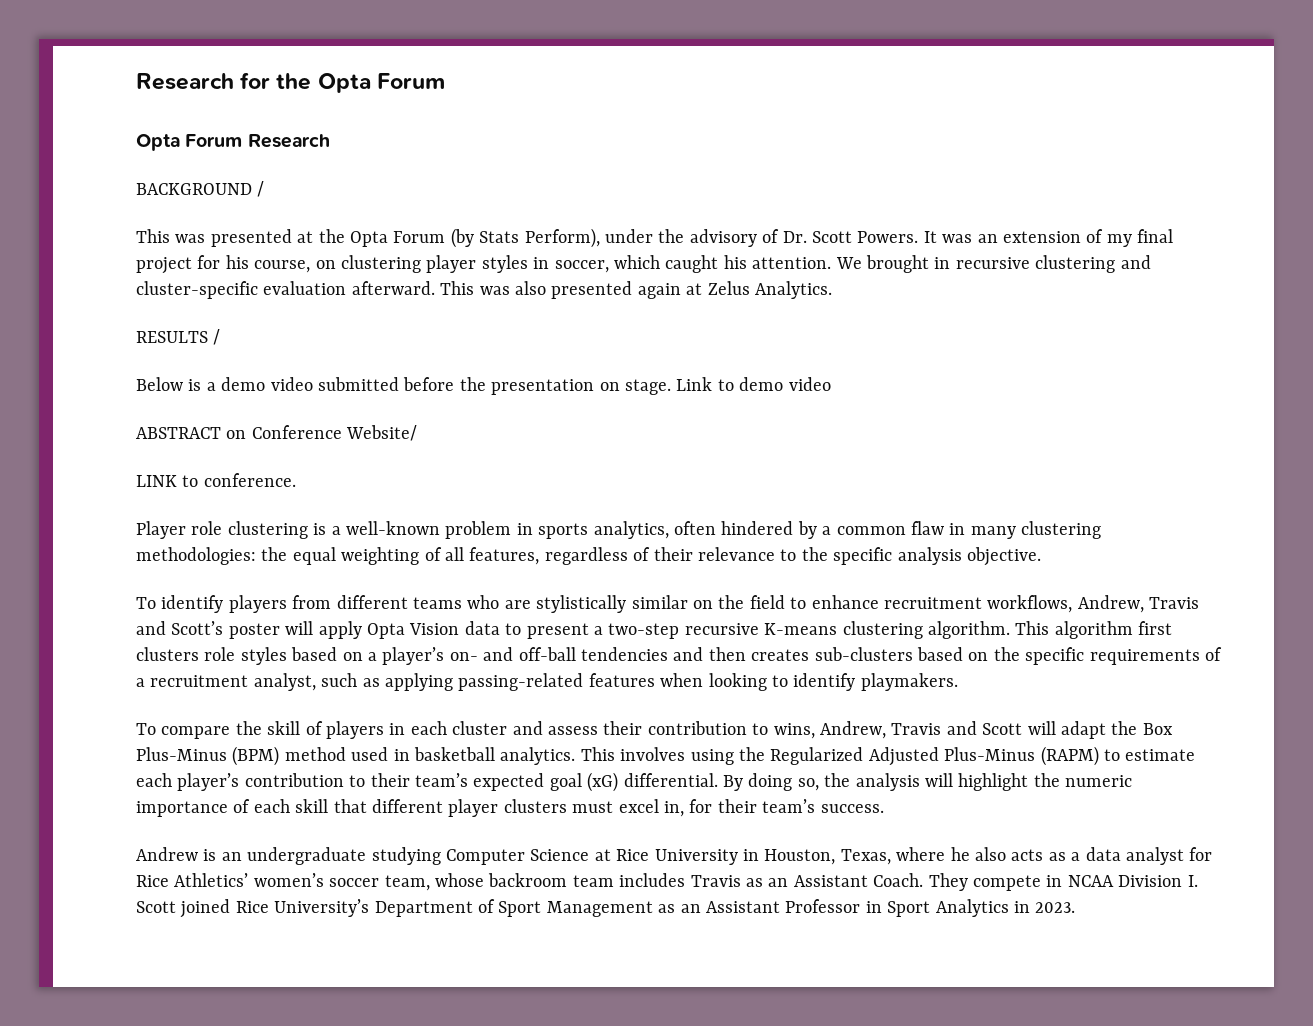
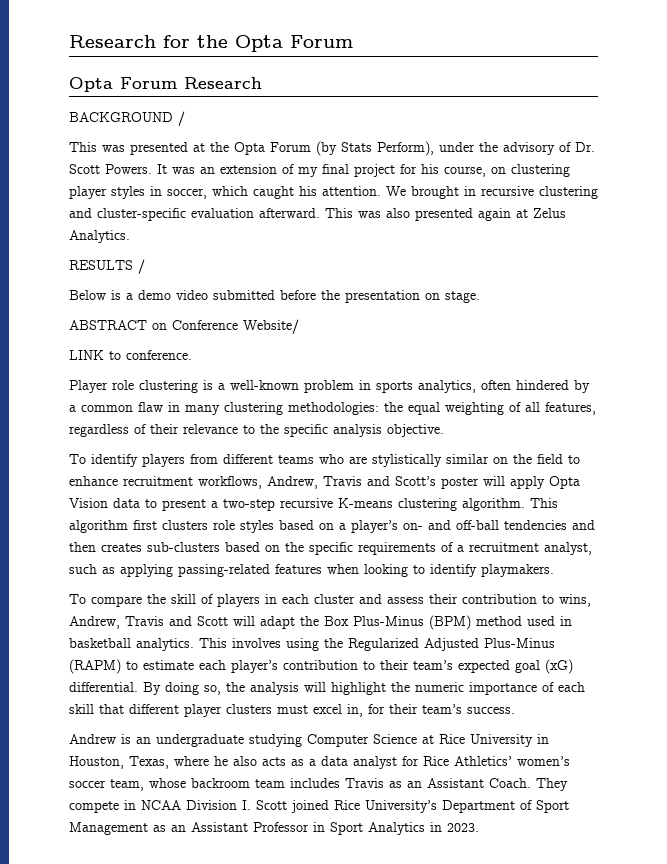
[676,377,831,391] Link to demo video -> (480, 297) none

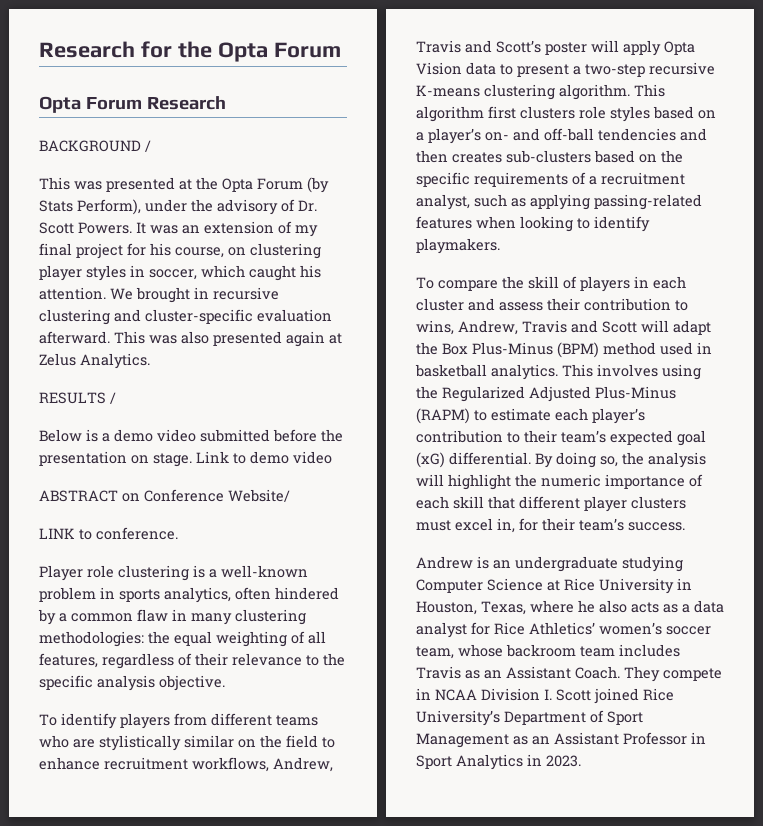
(480, 297) none -> [196,451,332,464] Link to demo video

